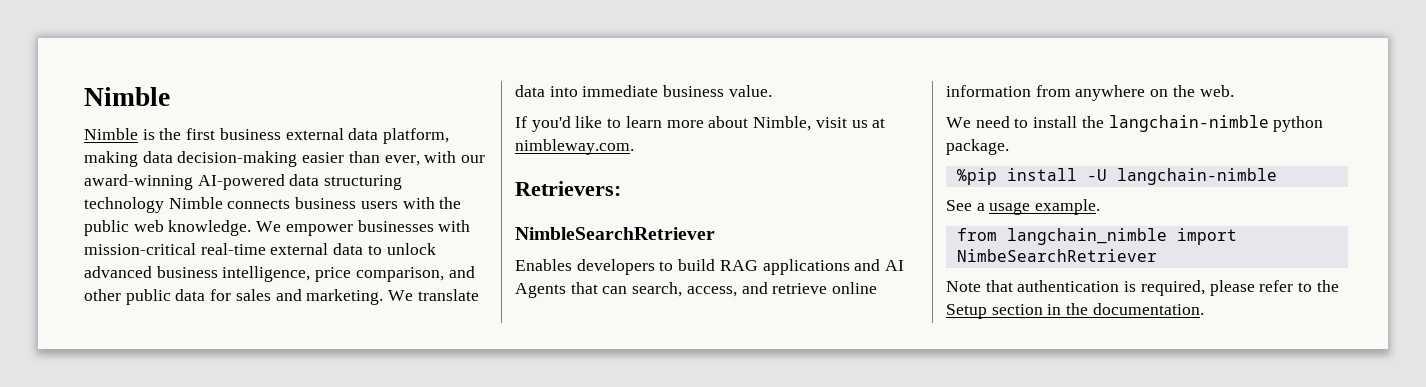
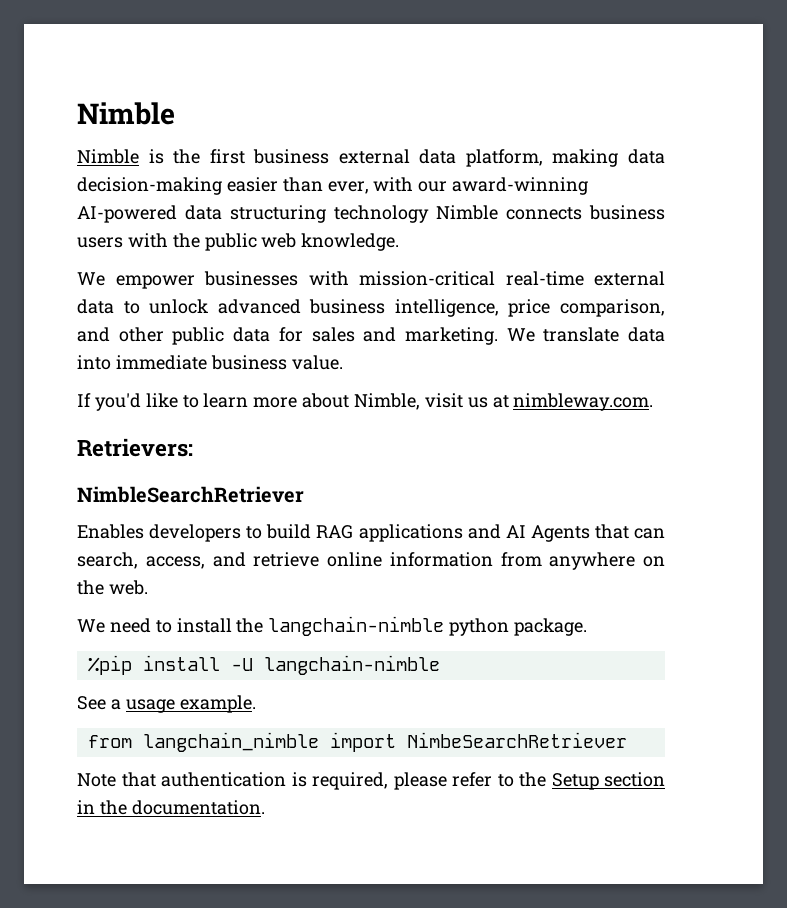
(252, 228) none -> (400, 242) //

